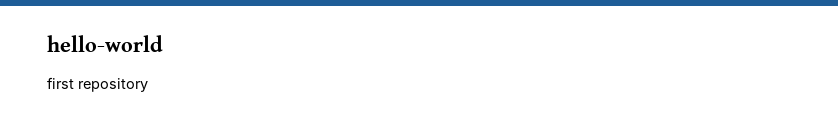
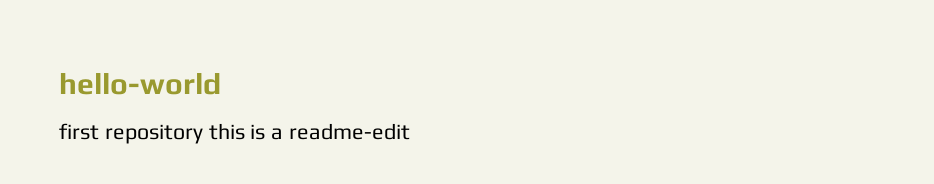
(148, 85) none -> [208,123,411,140] this is a readme-edit

